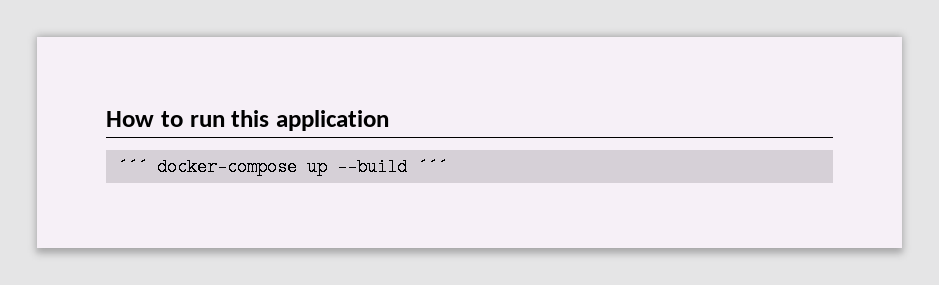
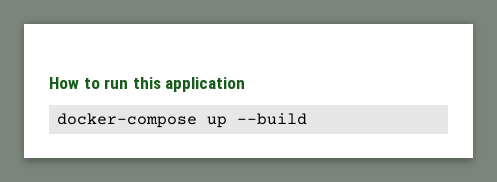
[117,159,148,172] ´´´ -> (246, 84) none
[417,159,448,172] ´´´ -> (308, 119) none

